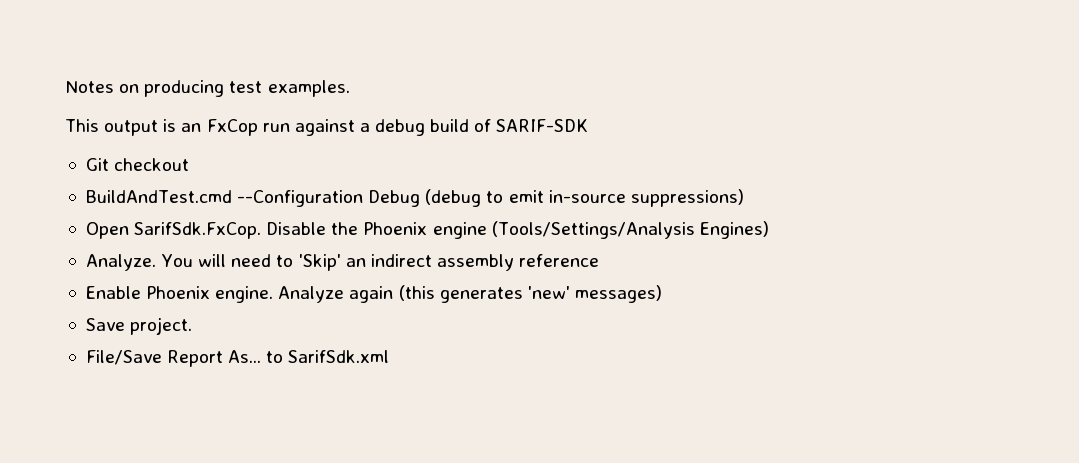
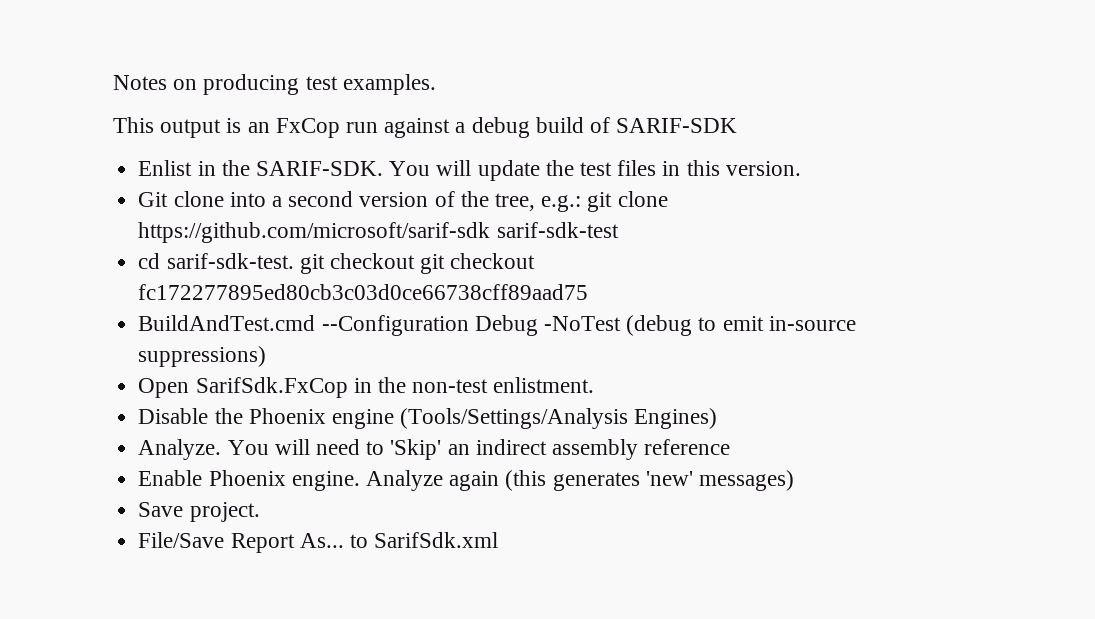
[85,158,190,171] Git checkout -> [138,160,801,181] [138,191,668,212] [138,222,619,243] [138,253,536,274] [138,284,589,300] Enlist in the SARIF-SDK. You will update the test files in this version. // Git clone into a second version of the tree, e.g.: git clone https://github.com/microsoft/sarif-sdk sarif-sdk-test // cd sarif-sdk-test. git checkout git checkout fc172277895ed80cb3c03d0ce66738cff89aad75
(421, 198) none -> [543,316,621,331] -NoTest
[134,222,262,239] SarifSdk.FxCop. -> [195,377,595,398] SarifSdk.FxCop in the non-test enlistment. //

